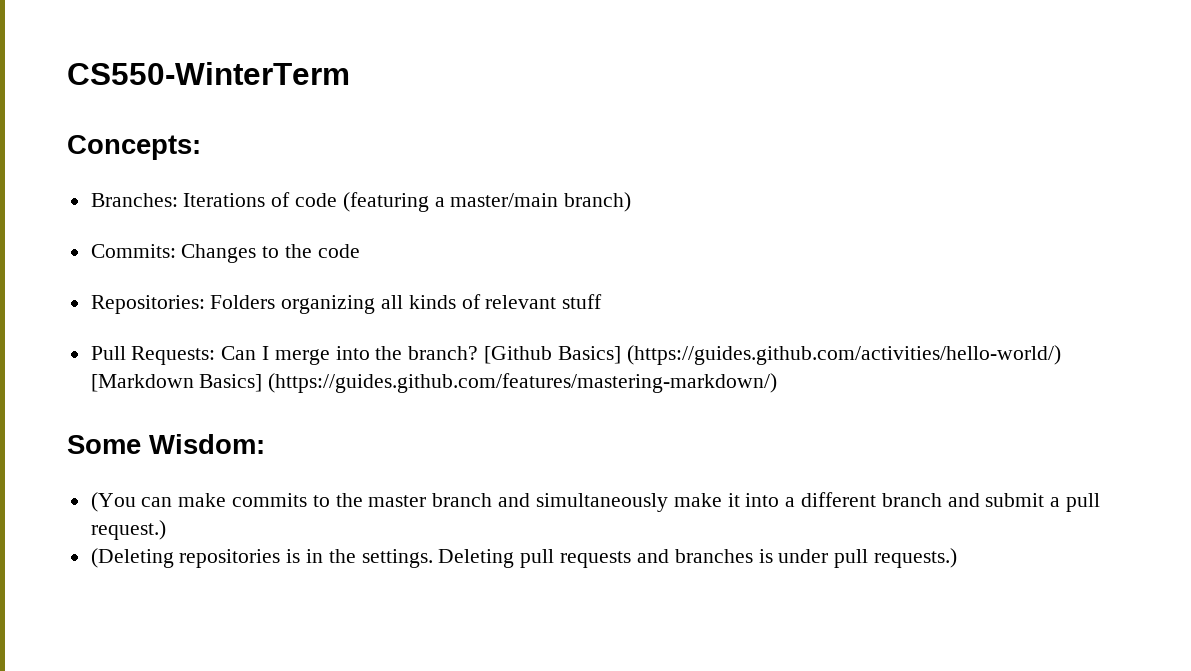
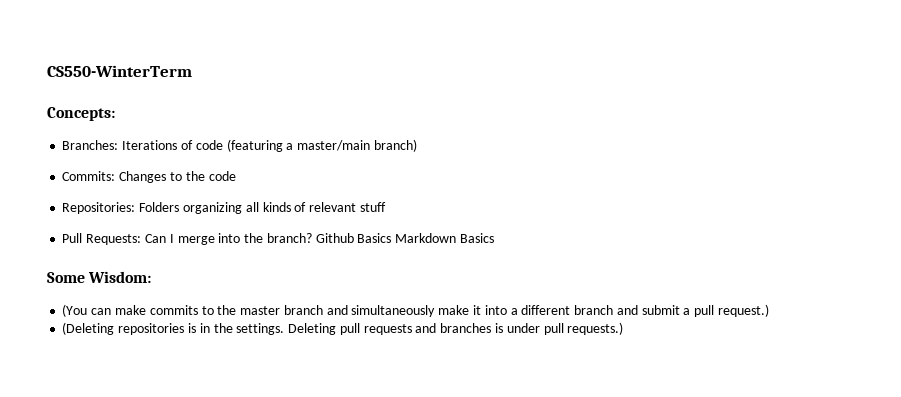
[484,345,1061,365] [90,373,778,393] [Github Basics] (https://guides.github.com/activities/hello-world/) [Markdown Basics] (https://guides.github.com/features/mastering-markdown/) -> [315,233,494,243] Github Basics Markdown Basics

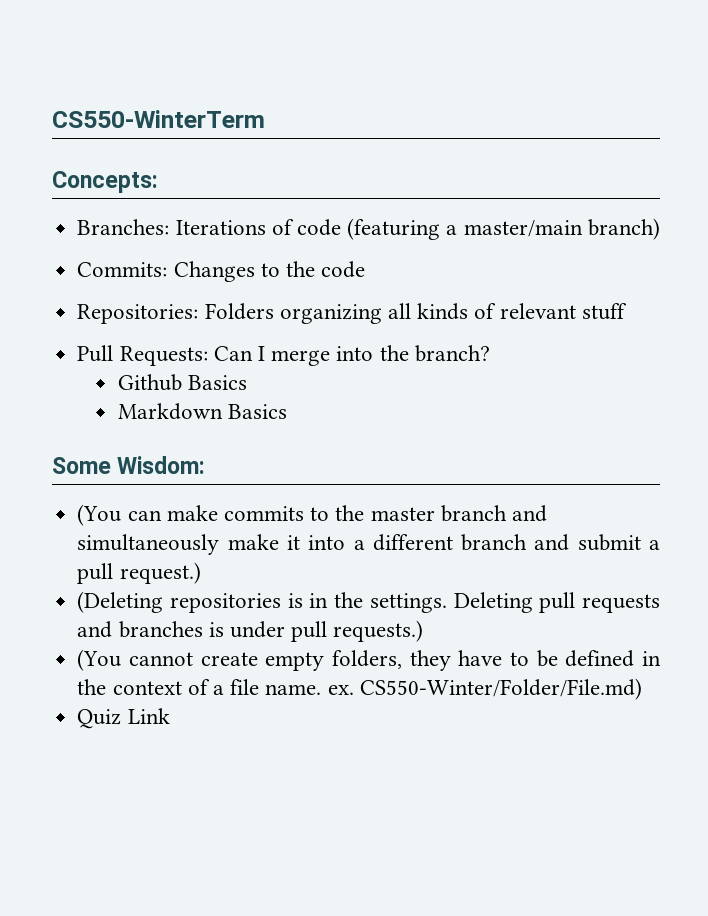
(312, 238) none -> (490, 353) //
(392, 238) none -> (248, 382) //
(624, 328) none -> [77,649,662,671] [77,678,642,700] [77,708,170,729] // (You cannot create empty folders, they have to be defined in the context of a file name. ex. CS550-Winter/Folder/File.md) // Quiz Link

